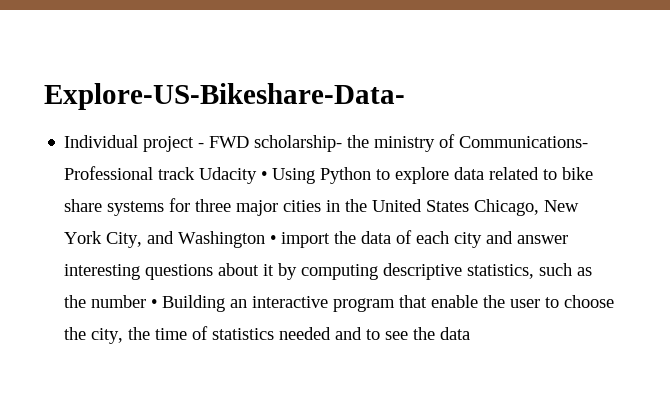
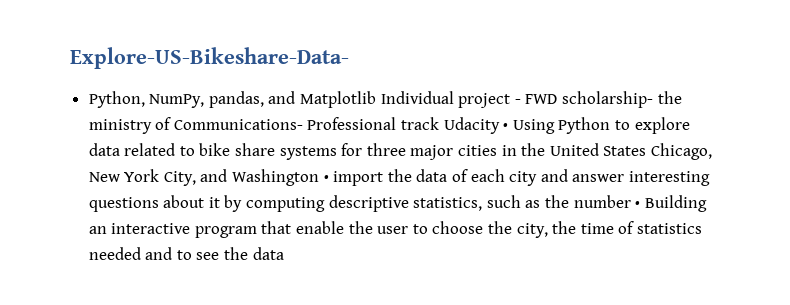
(405, 96) none -> [88,91,377,108] Python, NumPy, pandas, and Matplotlib

